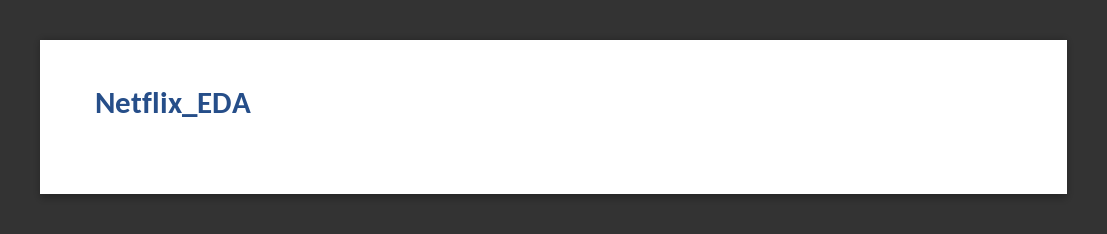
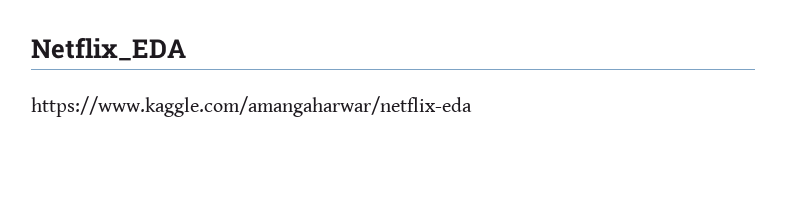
(251, 104) none -> [31,96,472,117] // https://www.kaggle.com/amangaharwar/netflix-eda

